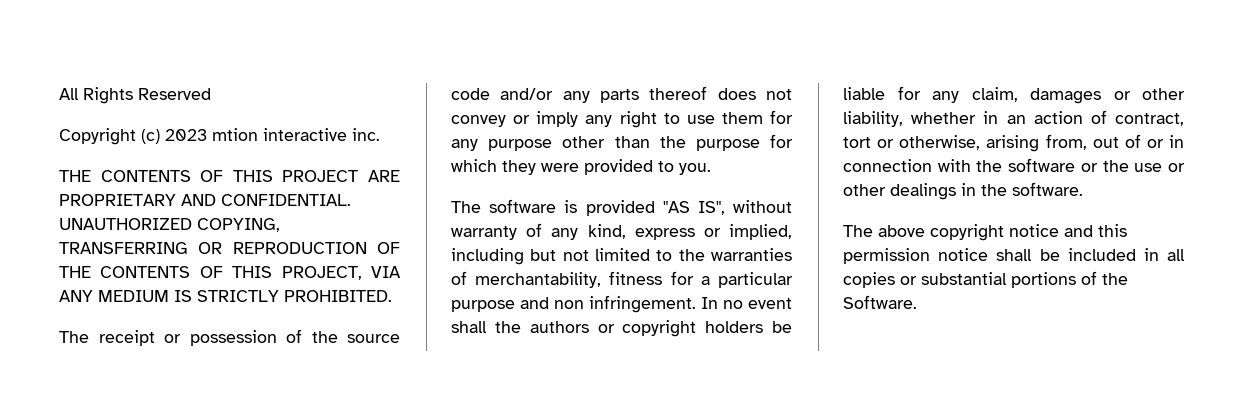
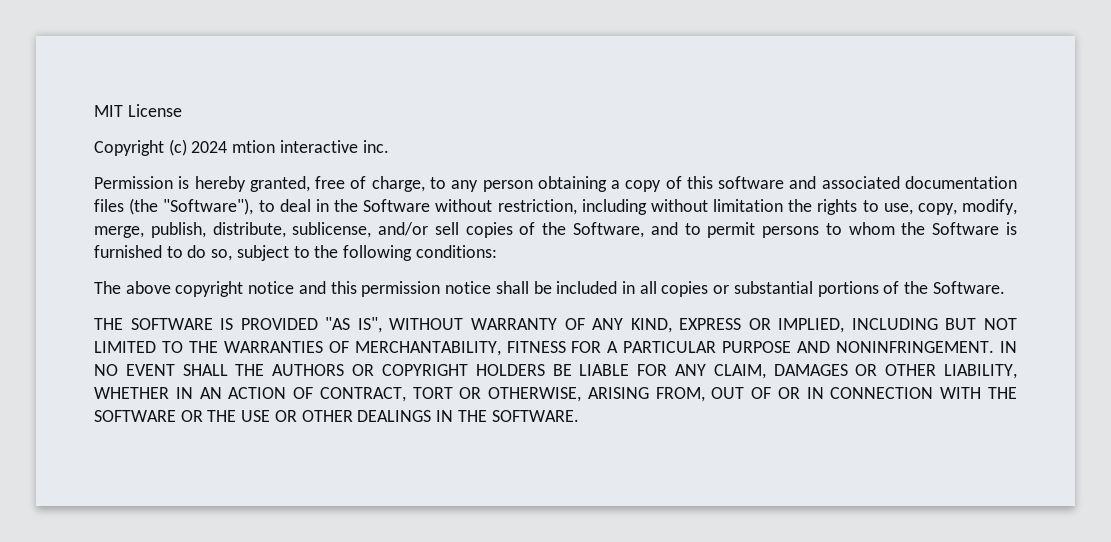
[59,87,211,104] All Rights Reserved -> [94,104,182,117] MIT License
[165,129,207,141] 2023 -> [191,141,228,153] 2024
[59,170,400,182] [59,194,351,206] [59,218,280,232] [59,242,400,254] [59,266,401,280] [59,290,392,302] [59,329,400,346] [451,86,792,103] [451,110,793,128] [451,134,793,151] [451,159,711,175] [451,199,792,216] [451,223,792,240] [451,248,792,265] [451,271,793,288] [451,295,792,313] [451,320,792,337] [843,86,1185,104] [843,110,1184,127] [843,134,1184,152] [843,158,1185,172] [843,182,1083,200] THE CONTENTS OF THIS PROJECT ARE PROPRIETARY AND CONFIDENTIAL. UNAUTHORIZED COPYING, TRANSFERRING OR REPRODUCTION OF THE CONTENTS OF THIS PROJECT, VIA ANY MEDIUM IS STRICTLY PROHIBITED. // The receipt or possession of the source code and/or any parts thereof does not convey or imply any right to use them for any purpose other than the purpose for which they were provided to you. // The software is provided "AS IS", without warranty of any kind, express or implied, including but not limited to the warranties of merchantability, fitness for a particular purpose and non infringement. In no event shall the authors or copyright holders be liable for any claim, damages or other liability, whether in an action of contract, tort or otherwise, arising from, out of or in connection with the software or the use or other dealings in the software. -> [94,176,1018,192] [94,198,1017,215] [94,222,1018,238] [94,245,497,261] Permission is hereby granted, free of charge, to any person obtaining a copy of this software and associated documentation files (the "Software"), to deal in the Software without restriction, including without limitation the rights to use, copy, modify, merge, publish, distribute, sublicense, and/or sell copies of the Software, and to permit persons to whom the Software is furnished to do so, subject to the following conditions:
(917, 302) none -> [94,317,1017,333] [94,341,1017,356] [94,364,1017,379] [94,387,1017,402] [94,410,579,422] // THE SOFTWARE IS PROVIDED "AS IS", WITHOUT WARRANTY OF ANY KIND, EXPRESS OR IMPLIED, INCLUDING BUT NOT LIMITED TO THE WARRANTIES OF MERCHANTABILITY, FITNESS FOR A PARTICULAR PURPOSE AND NONINFRINGEMENT. IN NO EVENT SHALL THE AUTHORS OR COPYRIGHT HOLDERS BE LIABLE FOR ANY CLAIM, DAMAGES OR OTHER LIABILITY, WHETHER IN AN ACTION OF CONTRACT, TORT OR OTHERWISE, ARISING FROM, OUT OF OR IN CONNECTION WITH THE SOFTWARE OR THE USE OR OTHER DEALINGS IN THE SOFTWARE.

